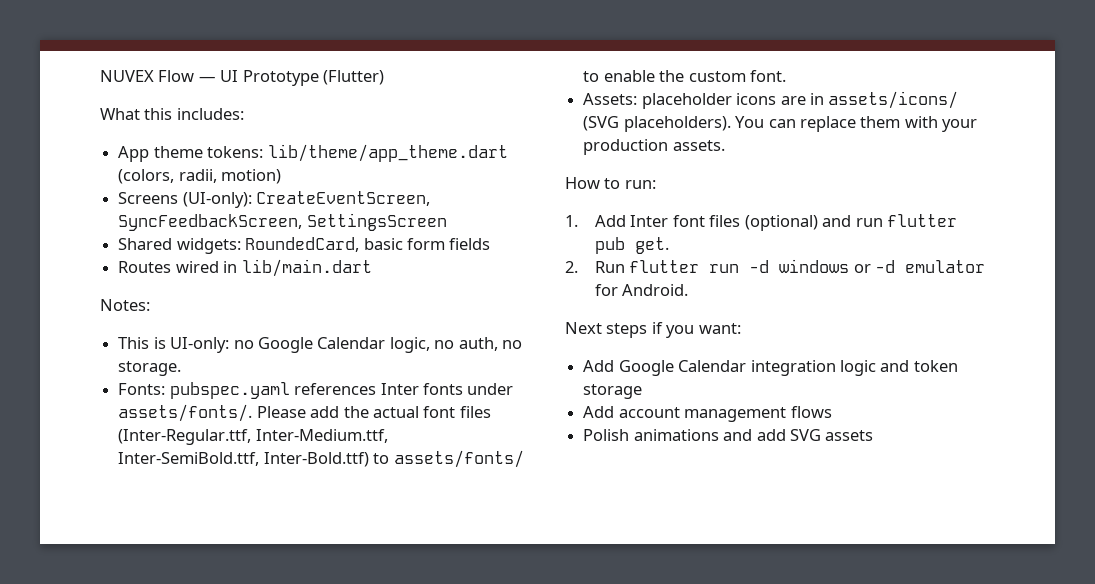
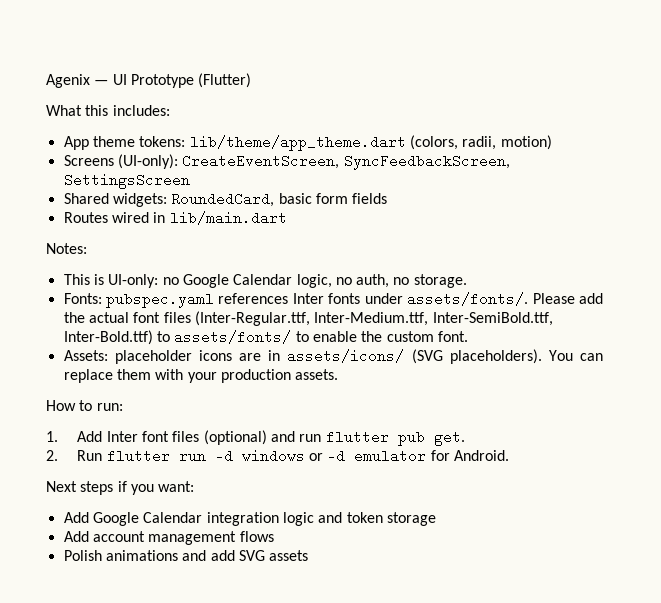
[100,70,195,82] NUVEX Flow -> [46,74,90,88] Agenix

